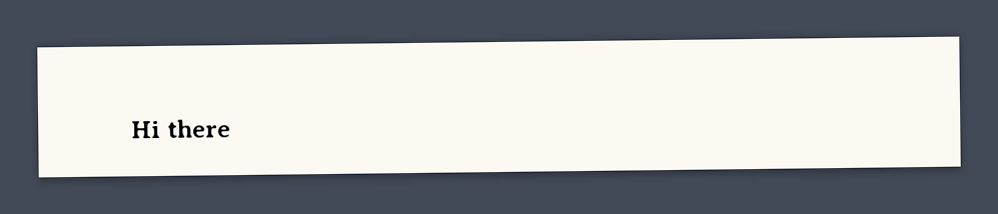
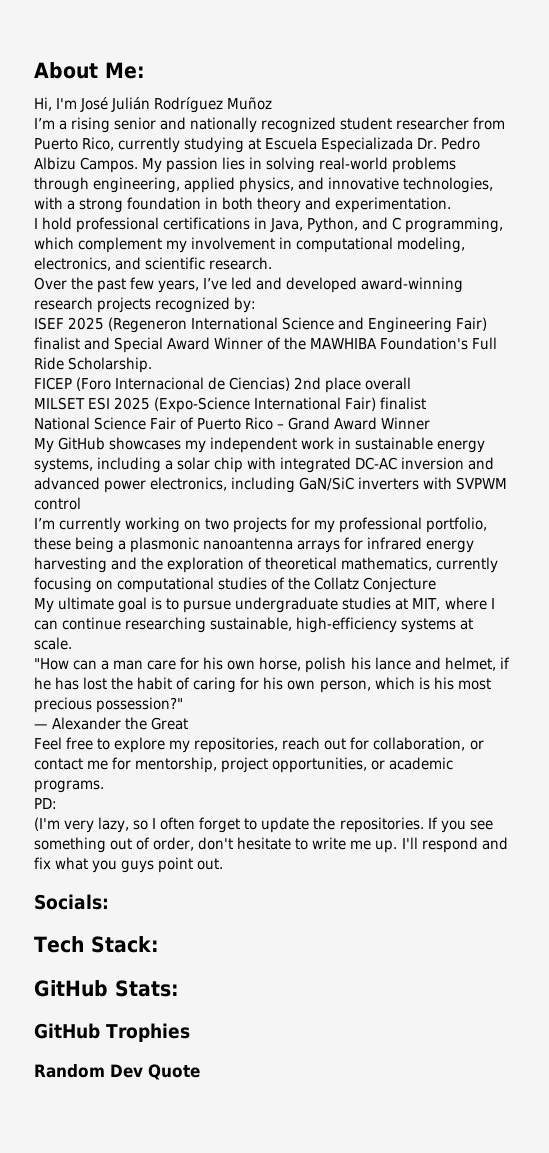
[131,119,231,139] Hi there -> [34,62,145,79] [34,97,273,113] [34,117,506,133] [34,137,481,153] [34,157,457,173] [34,177,494,193] [34,197,452,213] [34,217,504,233] [34,237,466,253] [34,257,273,271] [34,277,464,293] [34,297,257,313] [34,317,488,333] [34,337,498,353] [34,357,153,373] [34,377,412,393] [34,397,427,413] [34,417,431,430] [34,437,486,453] [34,457,495,473] [34,477,508,493] [34,497,81,510] [34,517,488,533] [34,537,475,553] [34,557,499,573] [34,577,437,593] [34,597,495,613] [34,617,474,633] [34,637,72,650] [34,657,510,673] [34,677,491,693] [34,697,184,713] [34,717,189,730] [34,737,484,753] [34,757,454,773] [34,780,104,793] [34,798,57,809] [34,817,493,833] [34,837,508,853] [34,857,224,873] [34,894,109,910] [34,936,159,953] [34,980,179,997] [34,1023,190,1042] [34,1064,200,1080] About Me: // Hi, I'm José Julián Rodríguez Muñoz // I’m a rising senior and nationally recognized student researcher from Puerto Rico, currently studying at Escuela Especializada Dr. Pedro Albizu Campos. My passion lies in solving real-world problems through engineering, applied physics, and innovative technologies, with a strong foundation in both theory and experimentation. // I hold professional certifications in Java, Python, and C programming, which complement my involvement in computational modeling, electronics, and scientific research. // Over the past few years, I’ve led and developed award-winning research projects recognized by: // ISEF 2025 (Regeneron International Science and Engineering Fair) finalist and Special Award Winner of the MAWHIBA Foundation's Full Ride Scholarship. // FICEP (Foro Internacional de Ciencias) 2nd place overall // MILSET ESI 2025 (Expo-Science International Fair) finalist // National Science Fair of Puerto Rico – Grand Award Winner // My GitHub showcases my independent work in sustainable energy systems, including a solar chip with integrated DC-AC inversion and advanced power electronics, including GaN/SiC inverters with SVPWM control // I’m currently working on two projects for my professional portfolio, these being a plasmonic nanoantenna arrays for infrared energy harvesting and the exploration of theoretical mathematics, currently focusing on computational studies of the Collatz Conjecture // My ultimate goal is to pursue undergraduate studies at MIT, where I can continue researching sustainable, high-efficiency systems at scale. // "How can a man care for his own horse, polish his lance and helmet, if he has lost the habit of caring for his own person, which is his most precious possession?" // — Alexander the Great // Feel free to explore my repositories, reach out for collaboration, or contact me for mentorship, project opportunities, or academic programs. // PD: // (I'm very lazy, so I often forget to update the repositories. If you see something out of order, don't hesitate to write me up. I'll respond and fix what you guys point out. // Socials: // Tech Stack: // GitHub Stats: // GitHub Trophies // Random Dev Quote

